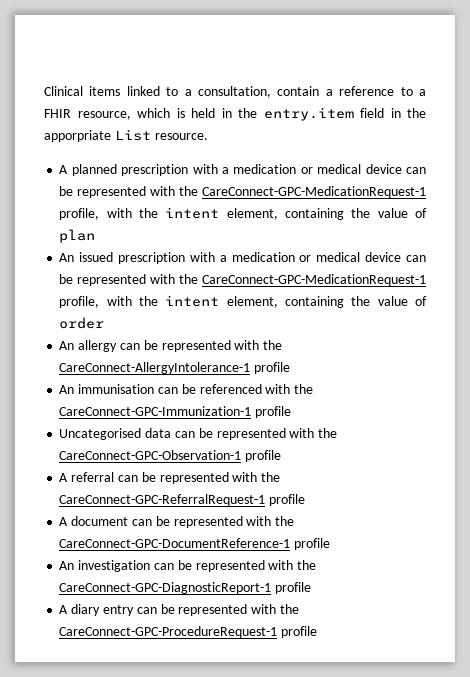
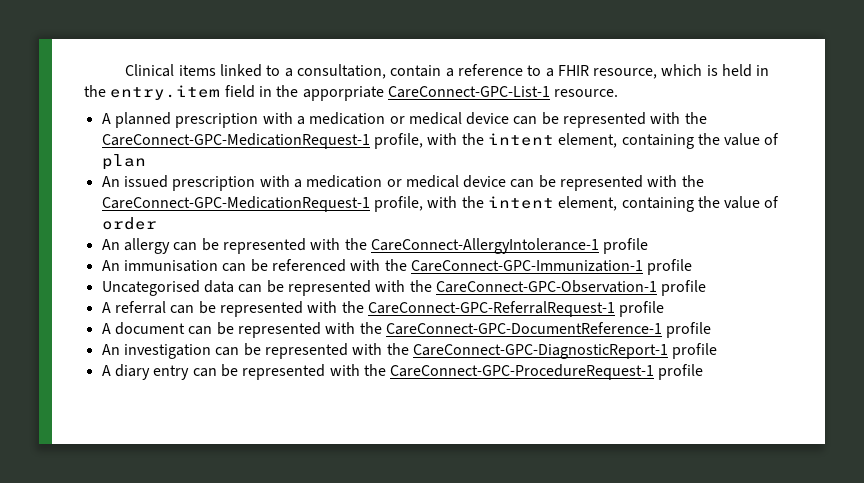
[114,129,151,141] List -> [387,86,550,98] CareConnect-GPC-List-1

